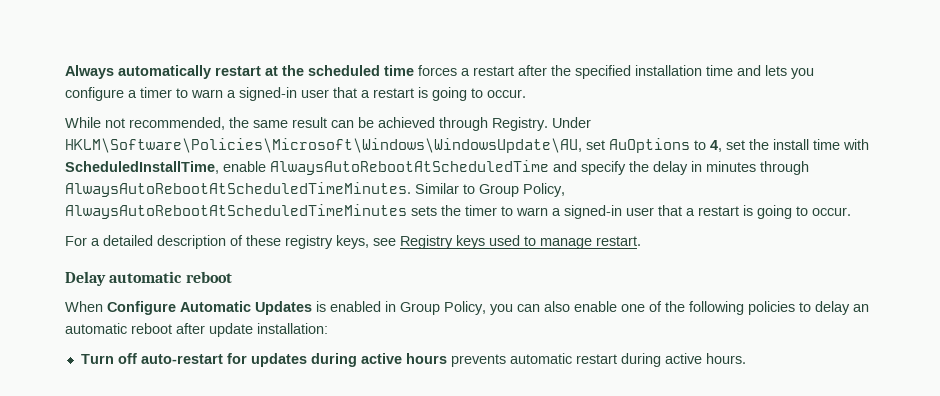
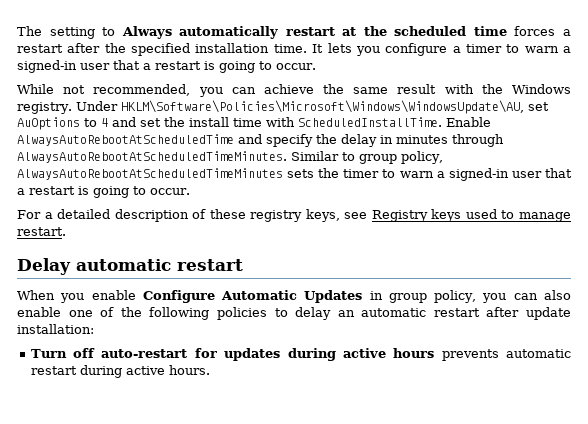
(65, 72) none -> [17,26,116,39] The setting to
[706,65,761,76] time and -> [273,44,324,53] time. It
[229,117,548,131] the same result can be achieved through Registry. -> [198,84,571,97] [17,102,72,114] you can achieve the same result with the Windows registry.
[710,140,722,152] 4, -> [101,117,136,127] 4 and
[65,161,266,174] ScheduledInstallTime, enable -> [298,117,491,127] ScheduledInstallTime. Enable
[479,183,565,197] Group Policy, -> [359,151,443,164] group policy,
[185,271,232,283] reboot -> [177,259,243,271] restart
(103, 306) none -> [60,290,136,303] you enable
[316,301,486,315] is enabled in Group Policy, -> [369,290,477,303] in group policy,
[131,323,172,334] reboot -> [433,308,480,317] restart

